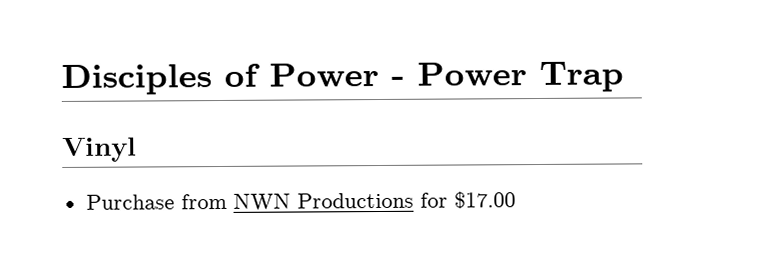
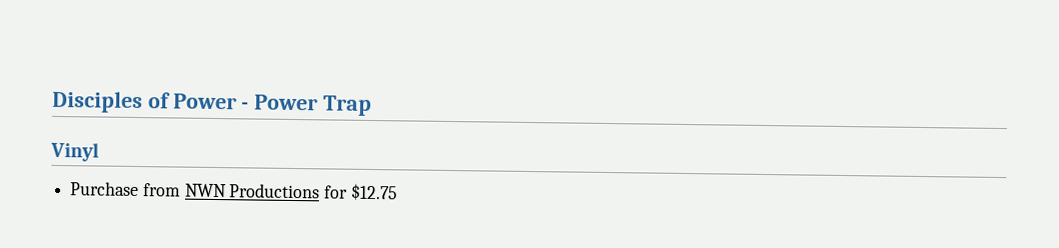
[453,191,516,209] $17.00 -> [350,183,398,201] $12.75

